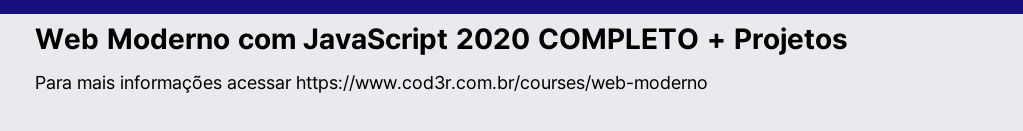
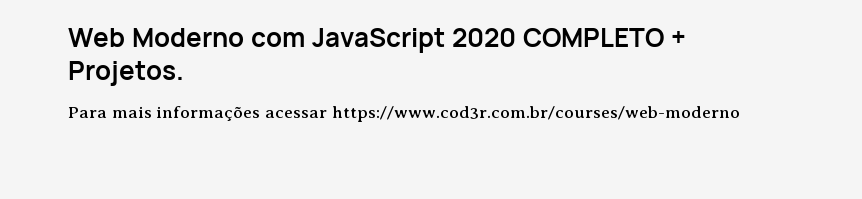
[733,27,848,55] Projetos -> [68,61,184,86] Projetos.

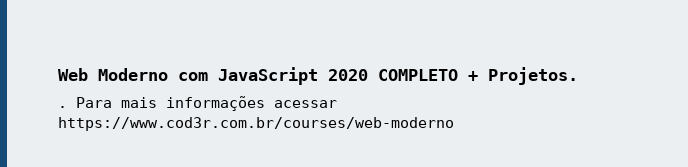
(184, 73) none -> [58,106,67,108] .

